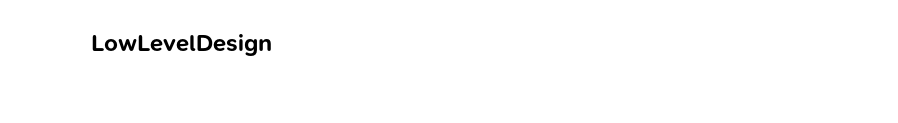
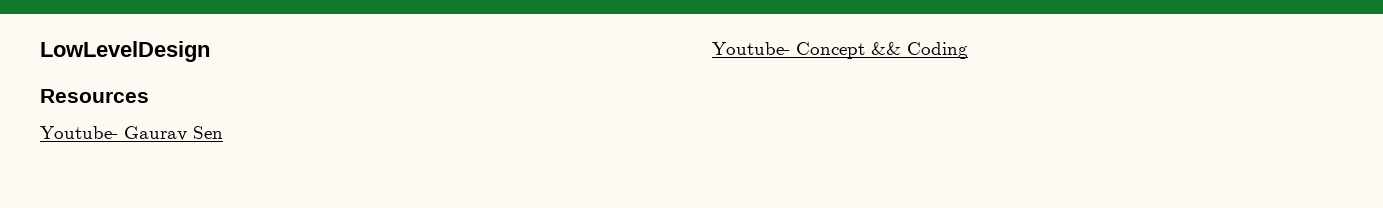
(272, 45) none -> [40,89,149,103] [40,126,223,141] [712,42,968,59] // Resources // Youtube- Gaurav Sen // Youtube- Concept && Coding

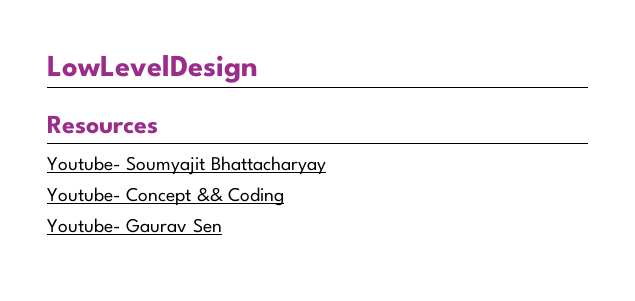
[124,126,223,141] Gaurav Sen -> [126,156,326,175] Soumyajit Bhattacharyay
(968, 50) none -> [47,218,222,233] // Youtube- Gaurav Sen

